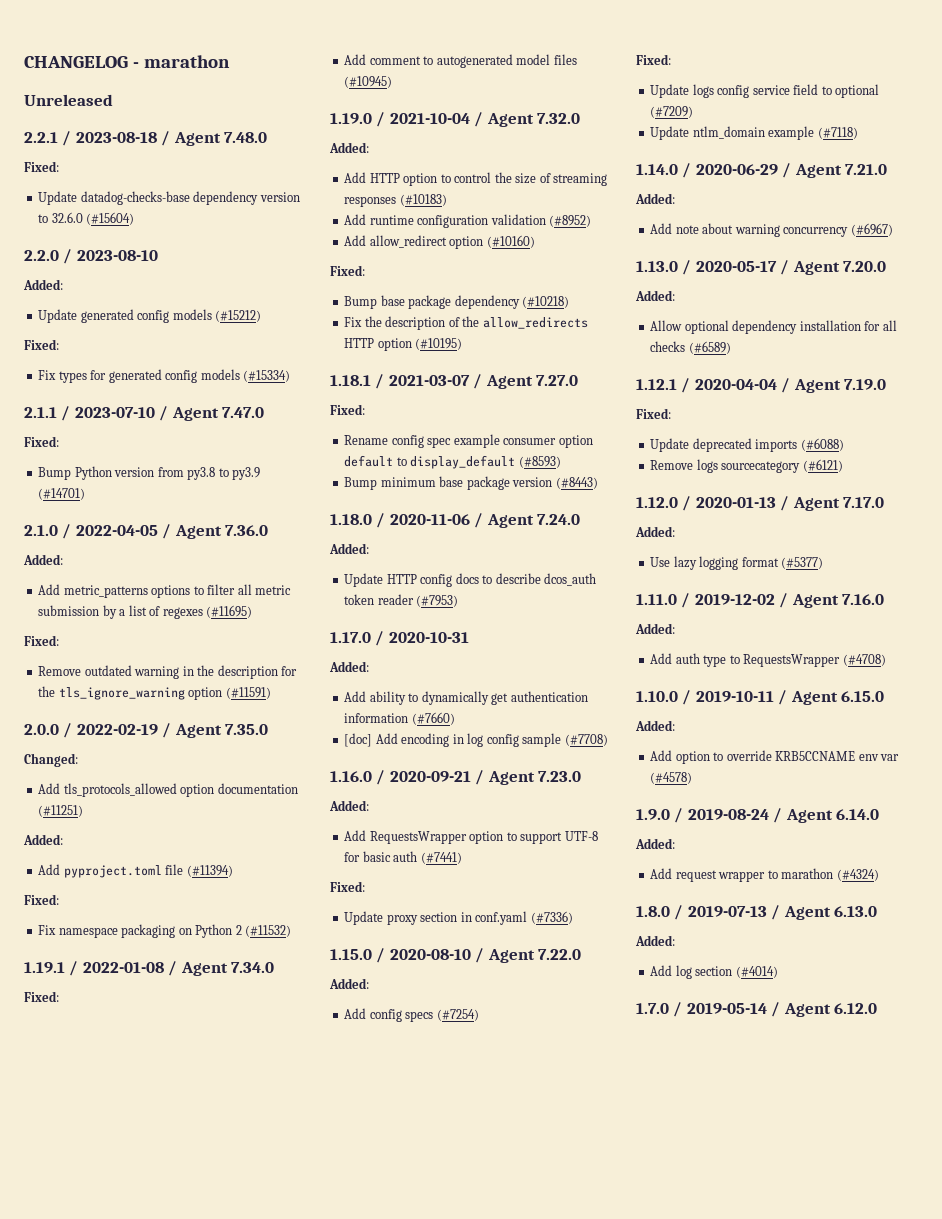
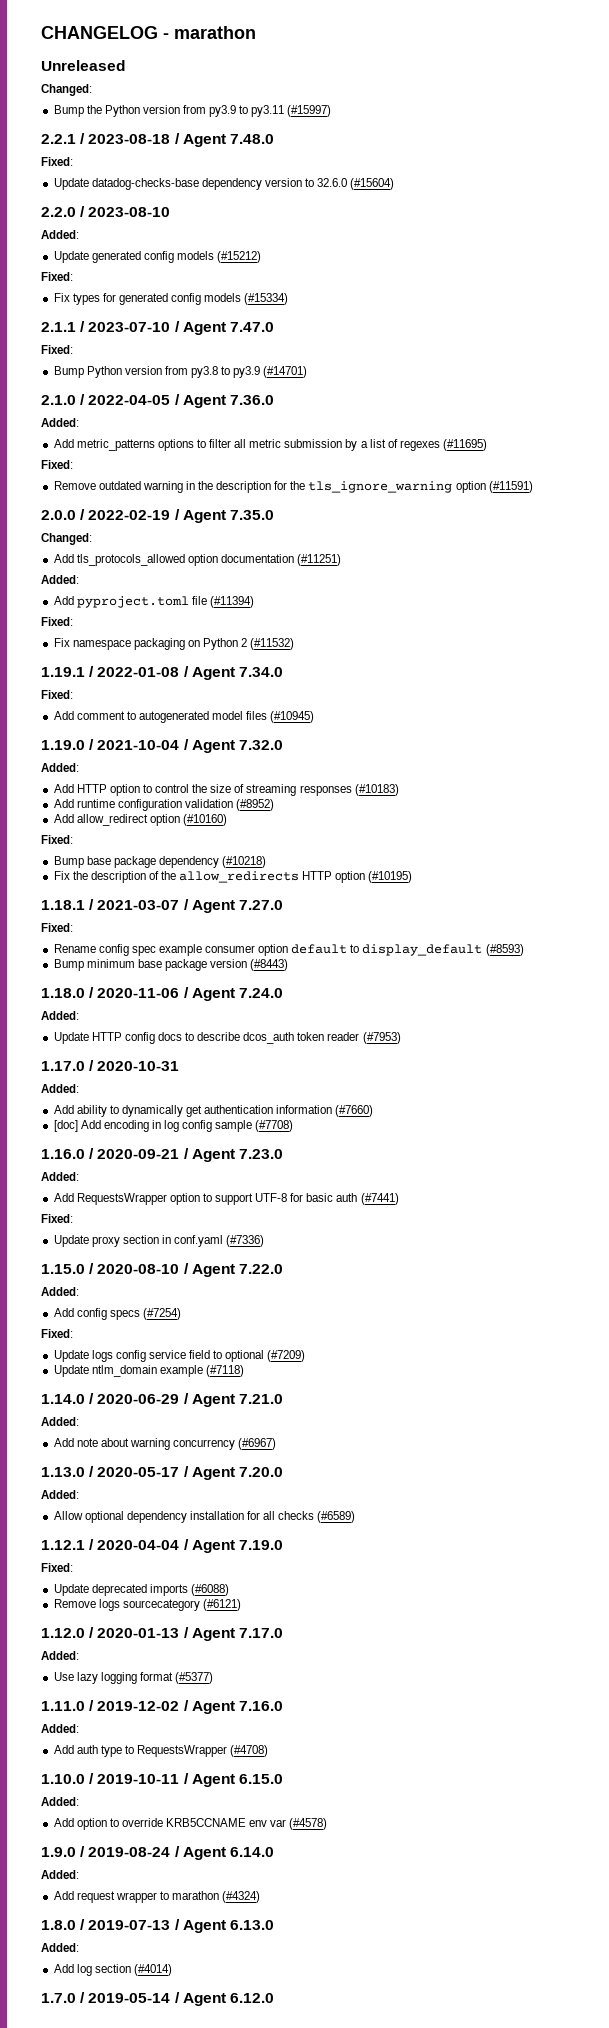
(113, 100) none -> [41,84,92,96] [53,105,332,117] // Changed: // Bump the Python version from py3.9 to py3.11 (#15997)

